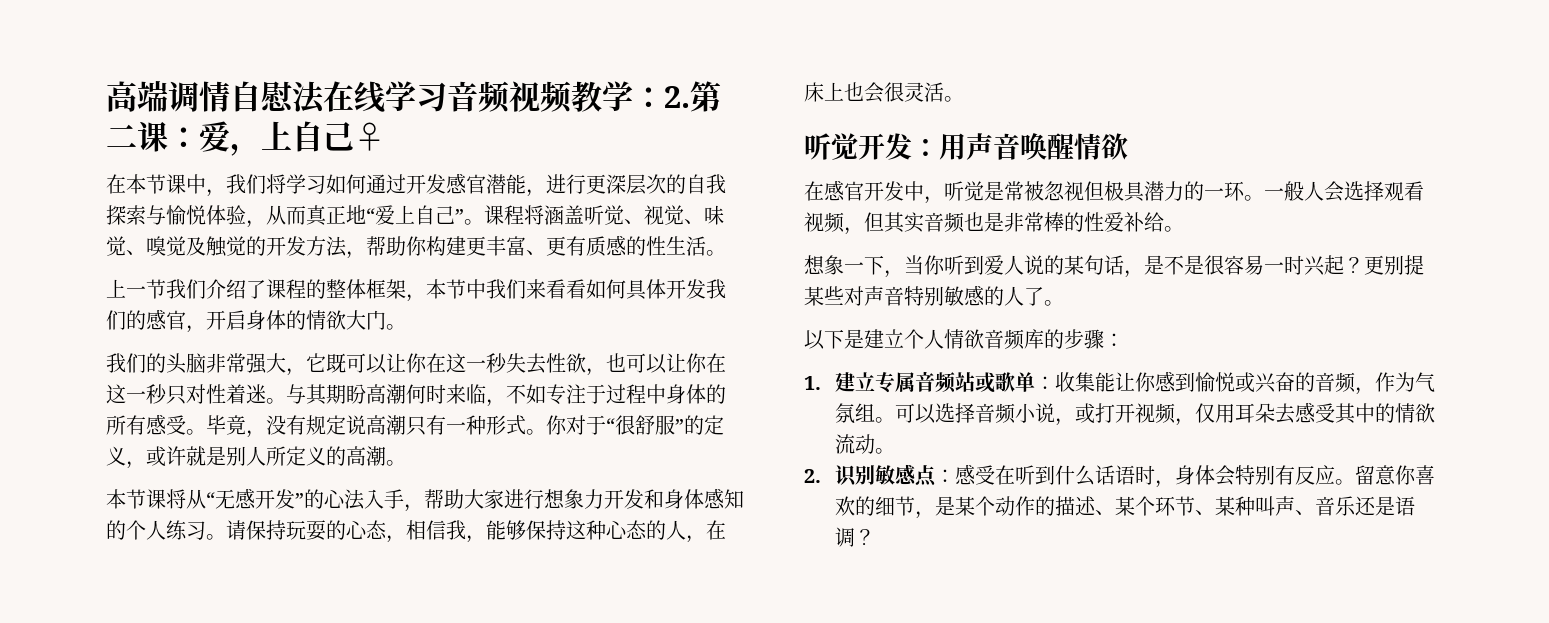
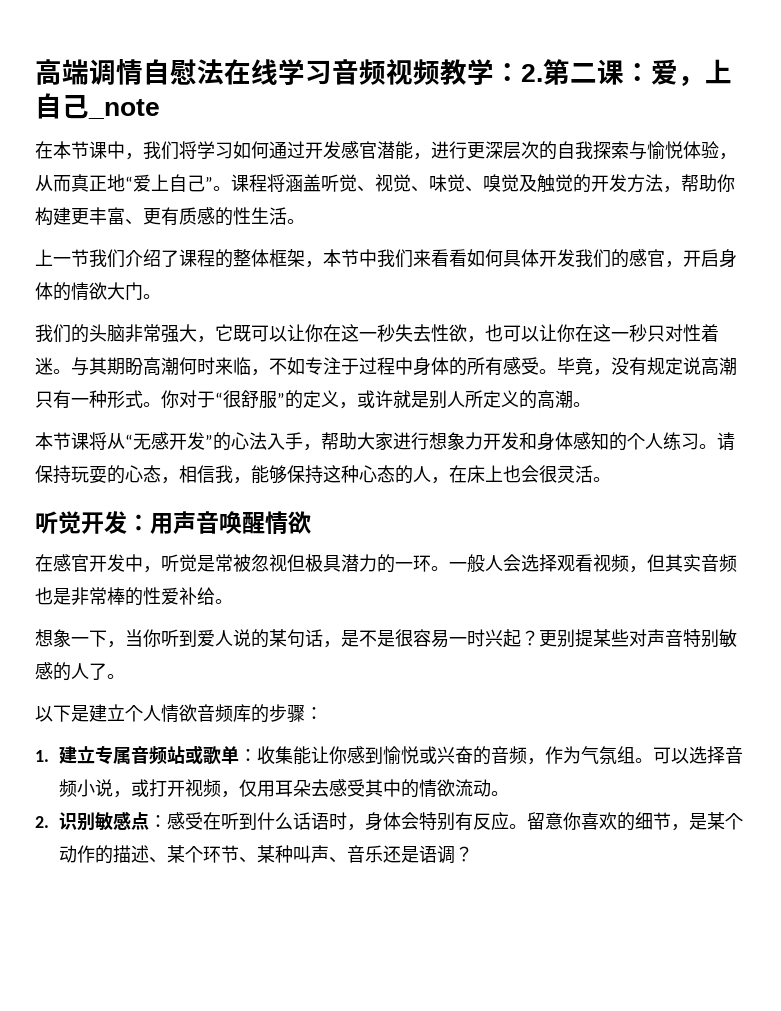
[354,122,385,151] ♀ -> [88,99,160,119] _note

